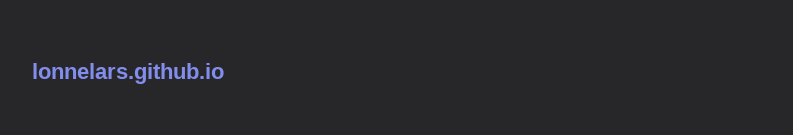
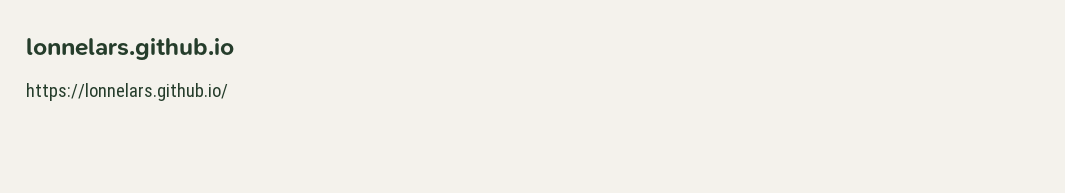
(224, 73) none -> [26,83,228,101] // https://lonnelars.github.io/

